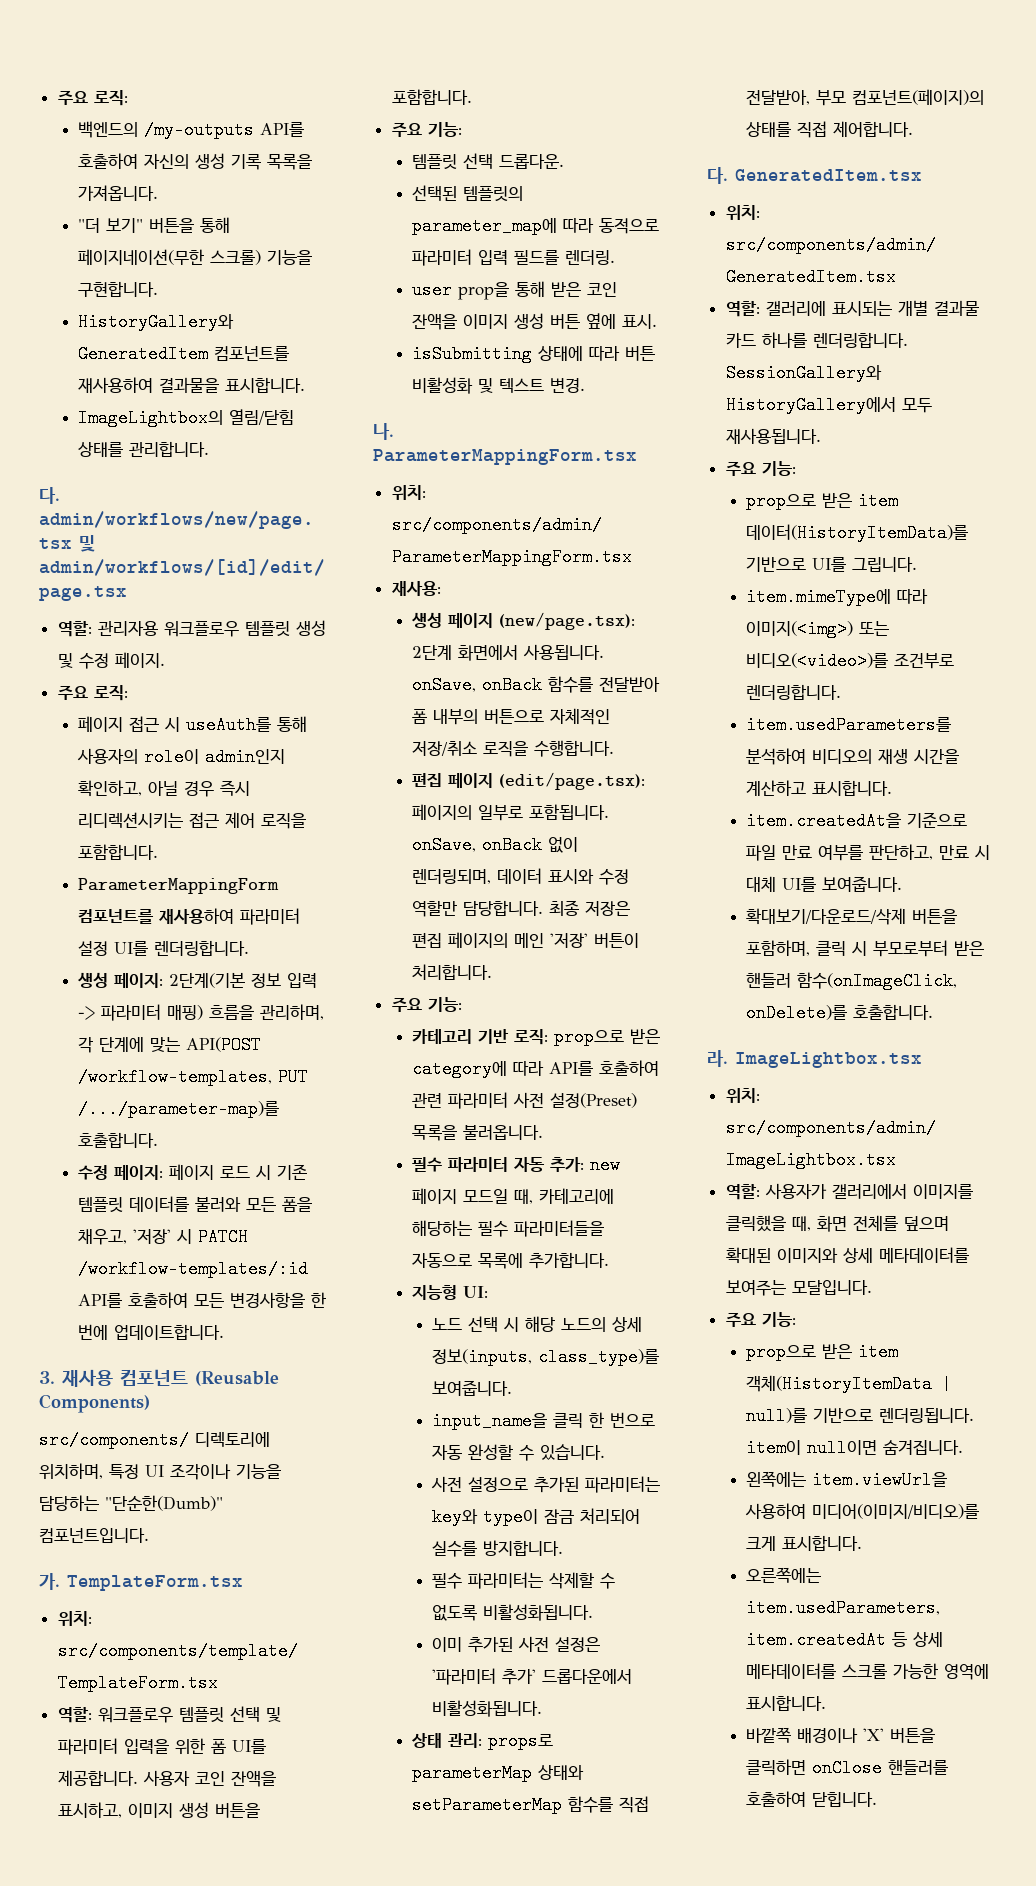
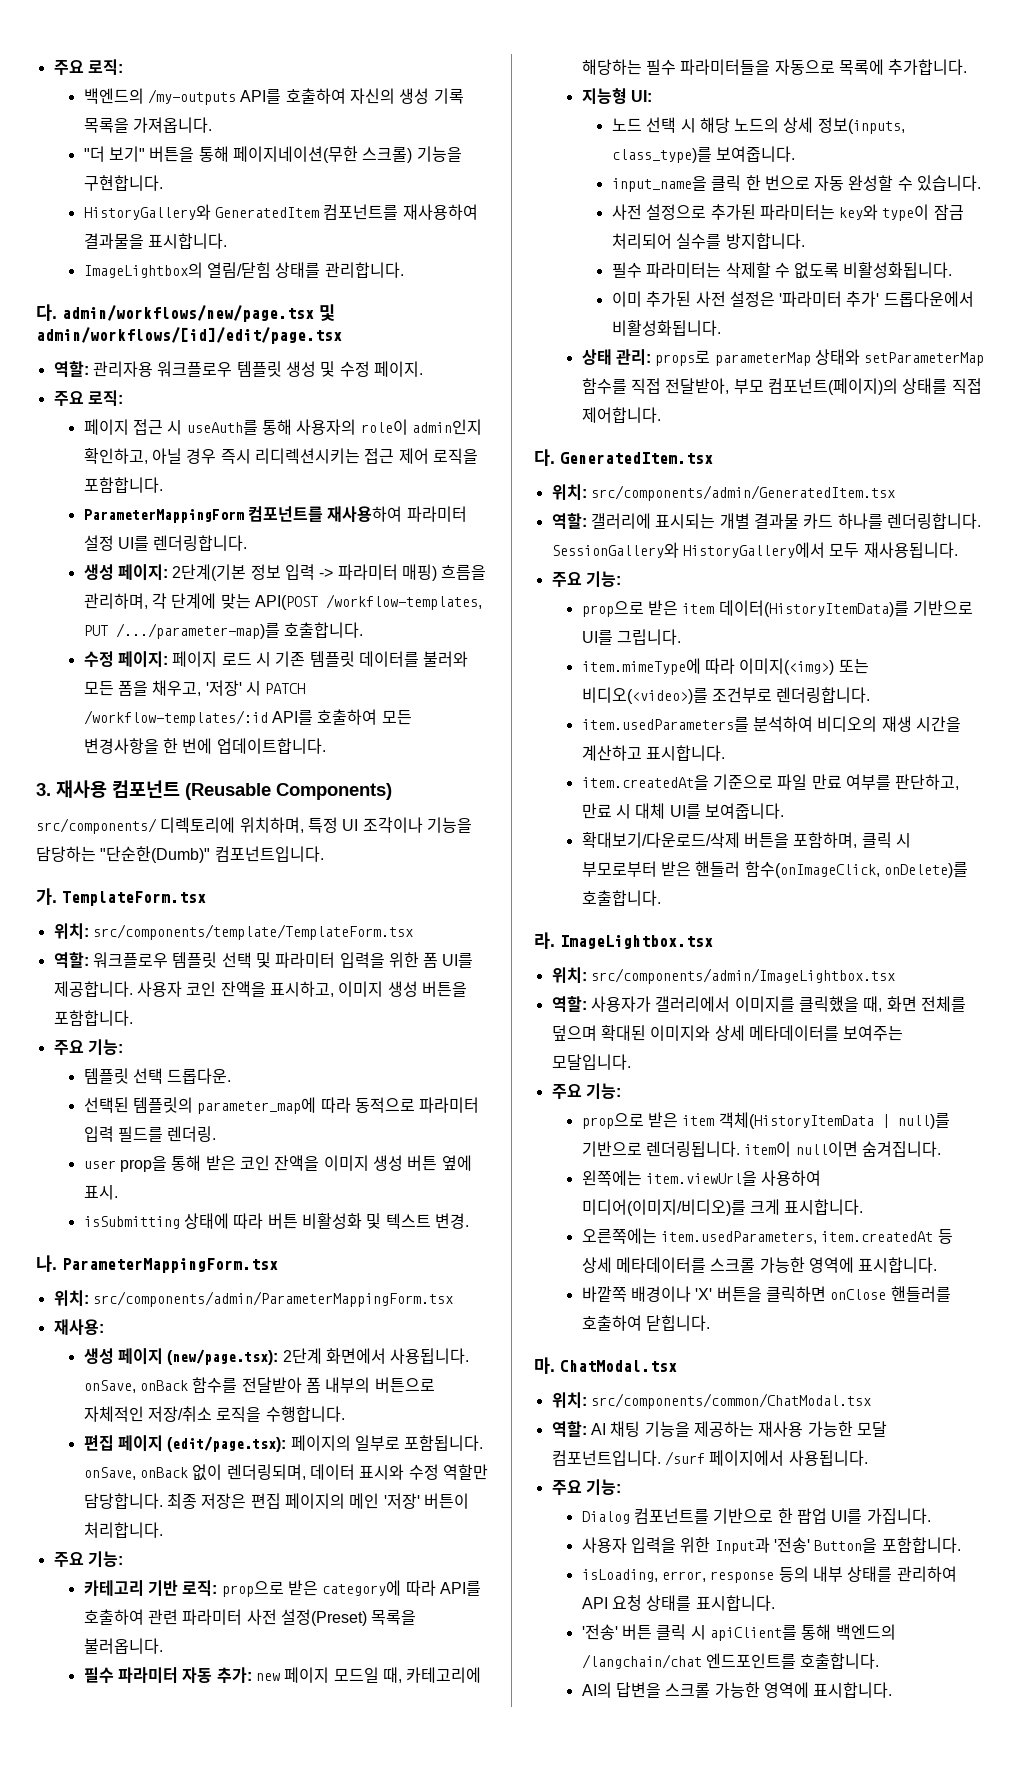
(878, 1799) none -> [534,1357,677,1374] [551,1392,871,1409] [551,1421,887,1437] [551,1450,868,1466] [551,1479,621,1495] [581,1508,931,1524] [581,1537,961,1554] [581,1566,957,1583] [581,1595,775,1611] [581,1624,896,1641] [581,1653,880,1669] [581,1682,893,1698] // 마. ChatModal.tsx // 위치: src/components/common/ChatModal.tsx // 역할: AI 채팅 기능을 제공하는 재사용 가능한 모달 컴포넌트입니다. /surf 페이지에서 사용됩니다. // 주요 기능: // Dialog 컴포넌트를 기반으로 한 팝업 UI를 가집니다. // 사용자 입력을 위한 Input과 '전송' Button을 포함합니다. // isLoading, error, response 등의 내부 상태를 관리하여 API 요청 상태를 표시합니다. // '전송' 버튼 클릭 시 apiClient를 통해 백엔드의 /langchain/chat 엔드포인트를 호출합니다. // AI의 답변을 스크롤 가능한 영역에 표시합니다.

